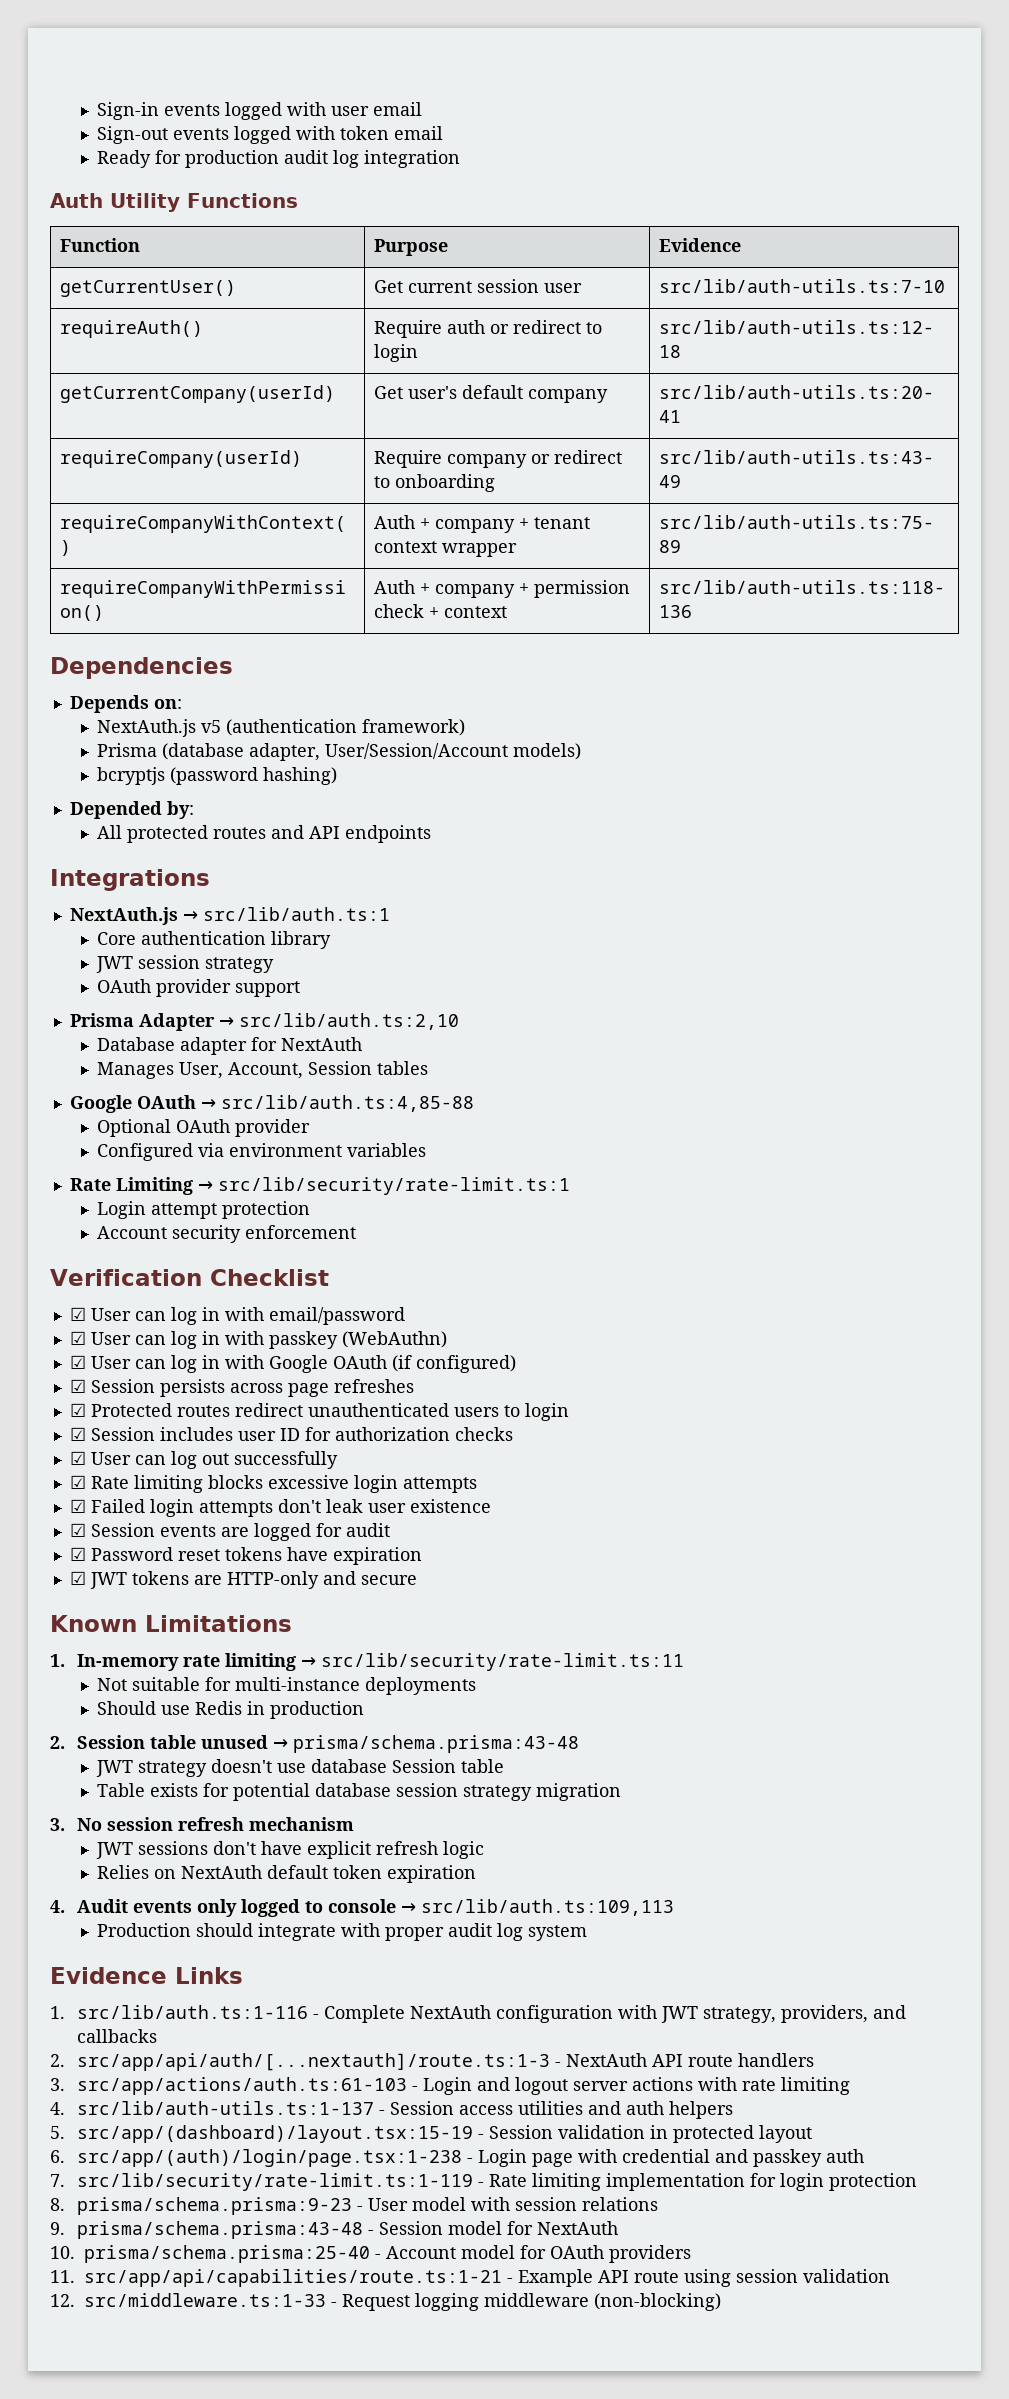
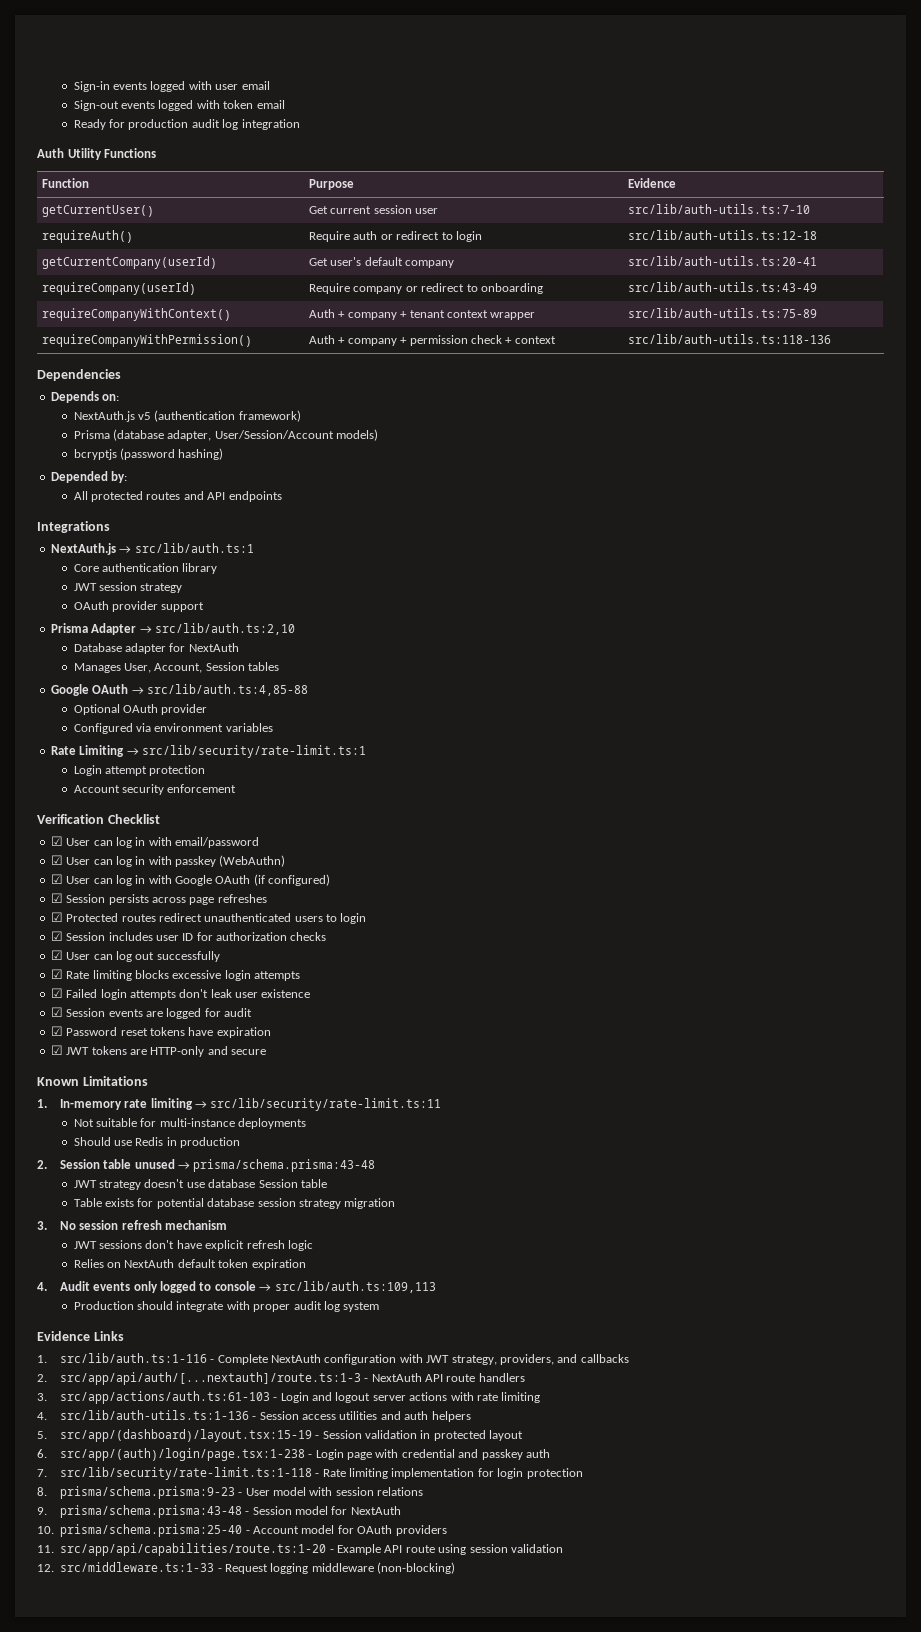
[77,2101,375,2115] src/lib/auth-utils.ts:1-137 -> [59,1410,249,1420] src/lib/auth-utils.ts:1-136
[77,2173,474,2191] src/lib/security/rate-limit.ts:1-119 -> [59,1467,312,1480] src/lib/security/rate-limit.ts:1-118
[84,2269,502,2287] src/app/api/capabilities/route.ts:1-21 -> [60,1543,327,1556] src/app/api/capabilities/route.ts:1-20

